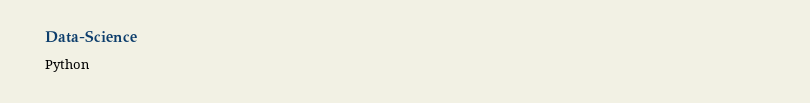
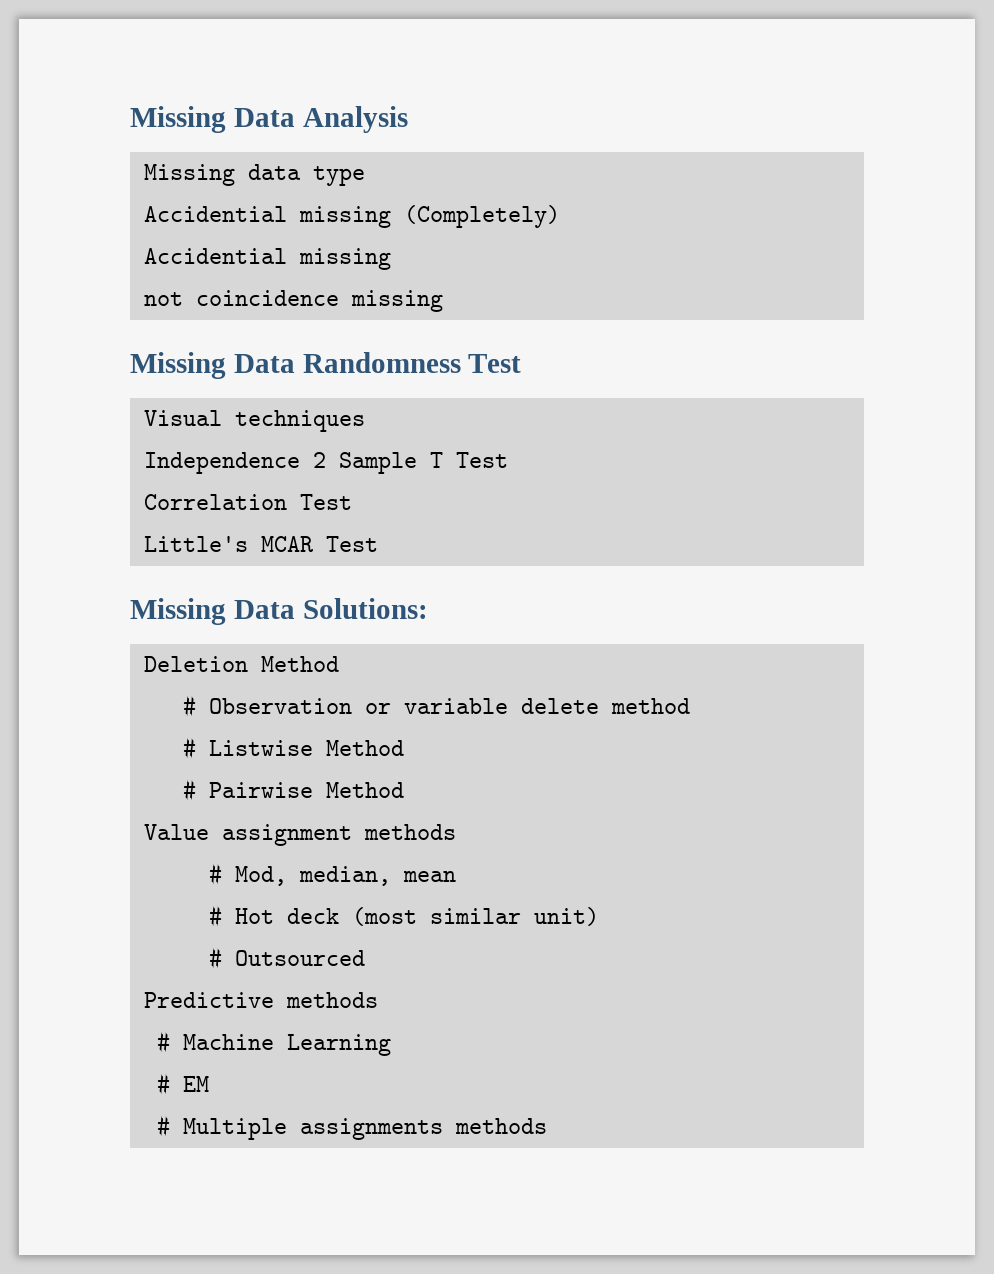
[45,30,137,43] [45,59,90,72] Data-Science // Python -> [130,106,408,133] [143,164,365,186] [143,205,560,228] [143,248,391,270] [143,290,443,312] [130,352,522,379] [143,410,365,432] [143,452,508,474] [143,494,352,510] [143,536,378,552] [130,598,428,625] [143,656,339,672] [182,695,690,717] [182,737,404,759] [182,779,404,801] [143,824,456,846] [208,863,456,886] [208,905,599,927] [208,947,365,969] [143,992,378,1008] [156,1031,391,1056] [156,1073,209,1095] [156,1115,547,1140] Missing Data Analysis // Missing data type // Accidential missing (Completely) // Accidential missing // not coincidence missing // Missing Data Randomness Test // Visual techniques // Independence 2 Sample T Test // Correlation Test // Little's MCAR Test // Missing Data Solutions: // Deletion Method // # Observation or variable delete method // # Listwise Method // # Pairwise Method // Value assignment methods // # Mod, median, mean // # Hot deck (most similar unit) // # Outsourced // Predictive methods // # Machine Learning // # EM // # Multiple assignments methods

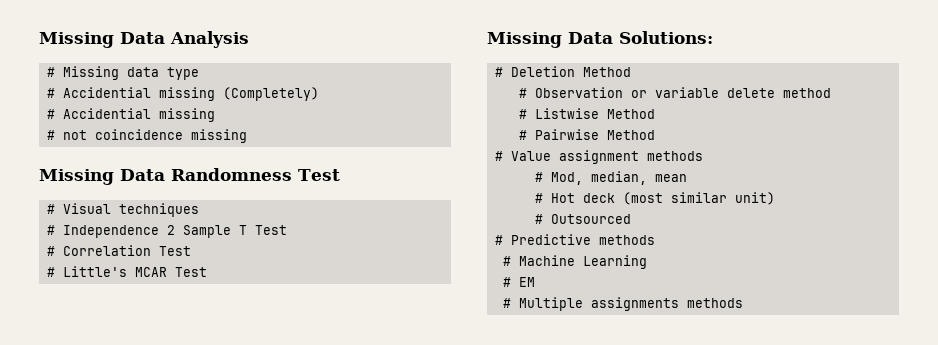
(408, 119) none -> [46,67,55,77] #
(365, 176) none -> [46,88,55,98] #
(560, 216) none -> [46,109,55,119] #
(391, 259) none -> [46,130,55,140] #
(522, 363) none -> [46,204,55,214] #
(365, 421) none -> [46,225,55,235] #
(508, 460) none -> [46,246,55,256] #
(352, 502) none -> [46,267,55,277] #
(428, 608) none -> [494,67,503,77] #
(404, 790) none -> [494,151,503,161] #
(365, 958) none -> [494,235,503,245] #

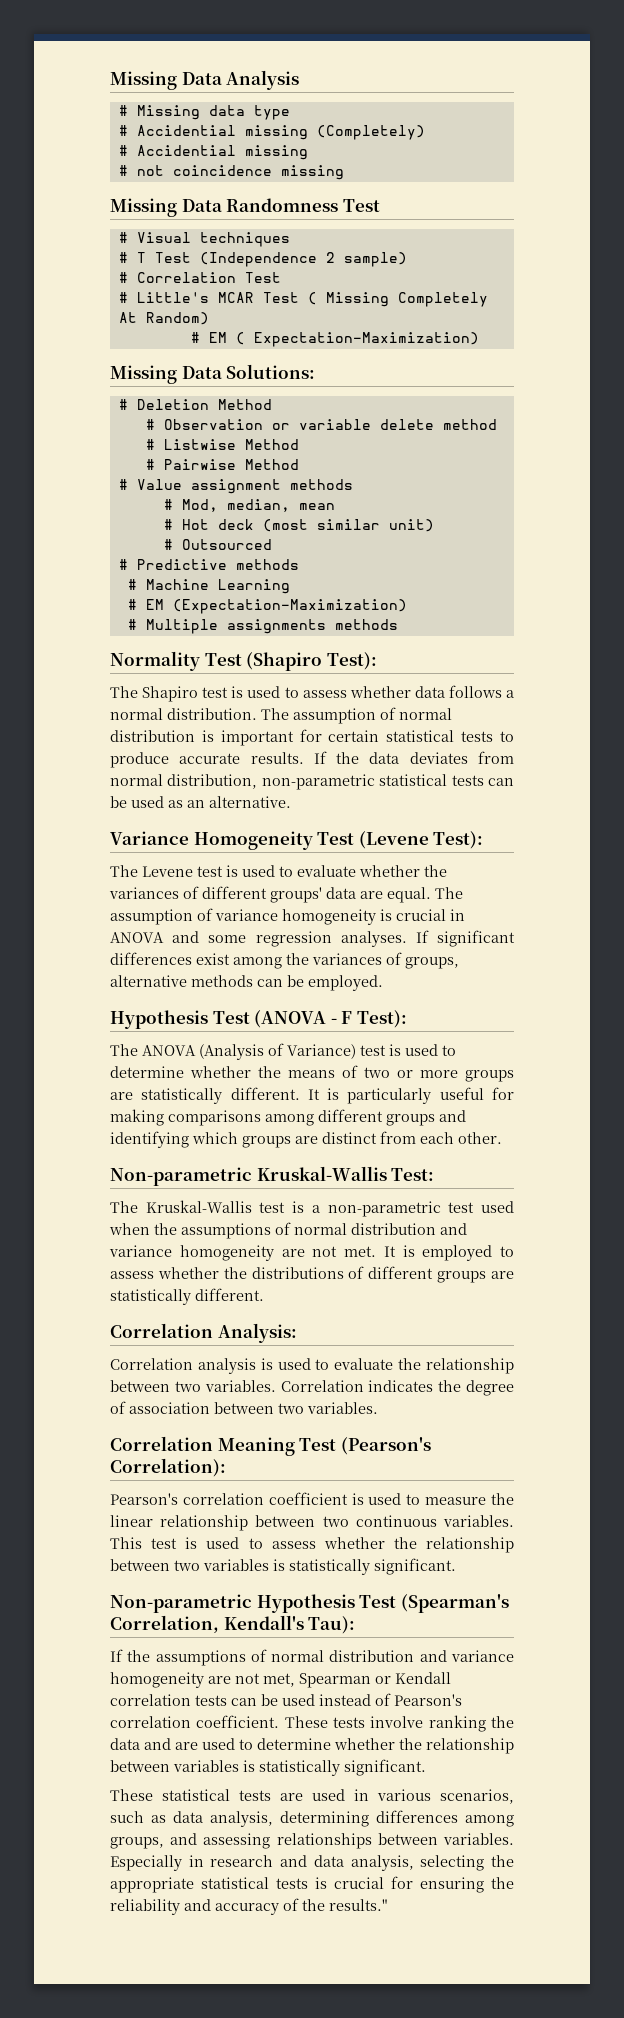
[62,225,231,238] Independence 2 Sample -> (128, 257) none
(287, 230) none -> [199,252,407,267] (Independence 2 sample)
(207, 272) none -> [307,292,488,307] [118,312,209,325] [190,332,479,347] ( Missing Completely At Random) // # EM ( Expectation-Maximization)
(535, 282) none -> [172,599,407,614] (Expectation-Maximization)
(743, 303) none -> [110,651,377,671] [110,685,514,702] [110,707,452,724] [110,729,514,746] [110,751,514,768] [110,774,514,790] [110,796,291,808] [110,831,484,850] [110,865,447,877] [109,886,463,903] [110,908,465,925] [110,930,515,947] [110,952,459,969] [110,975,383,991] [110,1010,407,1029] [110,1043,456,1060] [110,1065,514,1082] [110,1087,514,1104] [110,1109,466,1126] [110,1131,502,1148] [110,1166,435,1186] [110,1200,514,1217] [109,1222,467,1239] [109,1245,514,1261] [110,1266,514,1283] [110,1288,264,1305] [110,1323,297,1343] [110,1358,514,1374] [110,1380,514,1396] [110,1401,378,1414] [110,1436,431,1456] [110,1458,226,1477] [110,1492,514,1505] [110,1515,514,1531] [110,1537,514,1553] [110,1558,456,1575] [110,1594,509,1613] [110,1615,356,1634] [110,1649,514,1666] [110,1672,451,1688] [110,1693,462,1706] [110,1715,514,1732] [110,1738,514,1754] [110,1759,426,1776] [110,1789,514,1804] [110,1810,514,1827] [110,1833,514,1849] [110,1855,514,1871] [110,1876,514,1893] [110,1898,387,1915] // Normality Test (Shapiro Test): // The Shapiro test is used to assess whether data follows a normal distribution. The assumption of normal distribution is important for certain statistical tests to produce accurate results. If the data deviates from normal distribution, non-parametric statistical tests can be used as an alternative. // Variance Homogeneity Test (Levene Test): // The Levene test is used to evaluate whether the variances of different groups' data are equal. The assumption of variance homogeneity is crucial in ANOVA and some regression analyses. If significant differences exist among the variances of groups, alternative methods can be employed. // Hypothesis Test (ANOVA - F Test): // The ANOVA (Analysis of Variance) test is used to determine whether the means of two or more groups are statistically different. It is particularly useful for making comparisons among different groups and identifying which groups are distinct from each other. // Non-parametric Kruskal-Wallis Test: // The Kruskal-Wallis test is a non-parametric test used when the assumptions of normal distribution and variance homogeneity are not met. It is employed to assess whether the distributions of different groups are statistically different. // Correlation Analysis: // Correlation analysis is used to evaluate the relationship between two variables. Correlation indicates the degree of association between two variables. // Correlation Meaning Test (Pearson's Correlation): // Pearson's correlation coefficient is used to measure the linear relationship between two continuous variables. This test is used to assess whether the relationship between two variables is statistically significant. // Non-parametric Hypothesis Test (Spearman's Correlation, Kendall's Tau): // If the assumptions of normal distribution and variance homogeneity are not met, Spearman or Kendall correlation tests can be used instead of Pearson's correlation coefficient. These tests involve ranking the data and are used to determine whether the relationship between variables is statistically significant. // These statistical tests are used in various scenarios, such as data analysis, determining differences among groups, and assessing relationships between variables. Especially in research and data analysis, selecting the appropriate statistical tests is crucial for ensuring the reliability and accuracy of the results."

